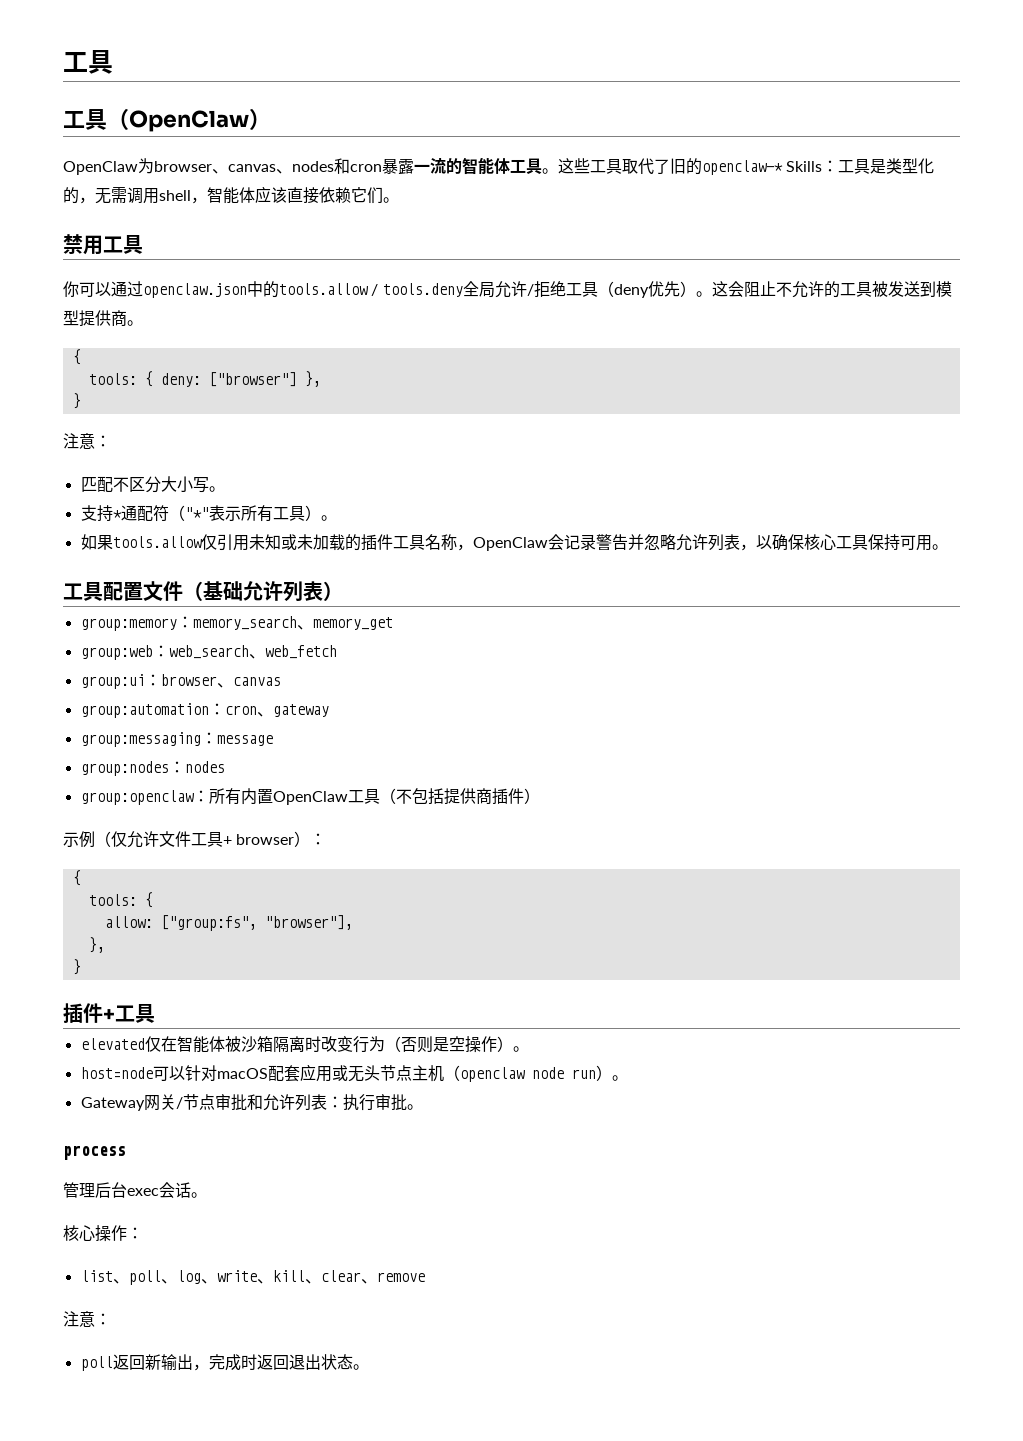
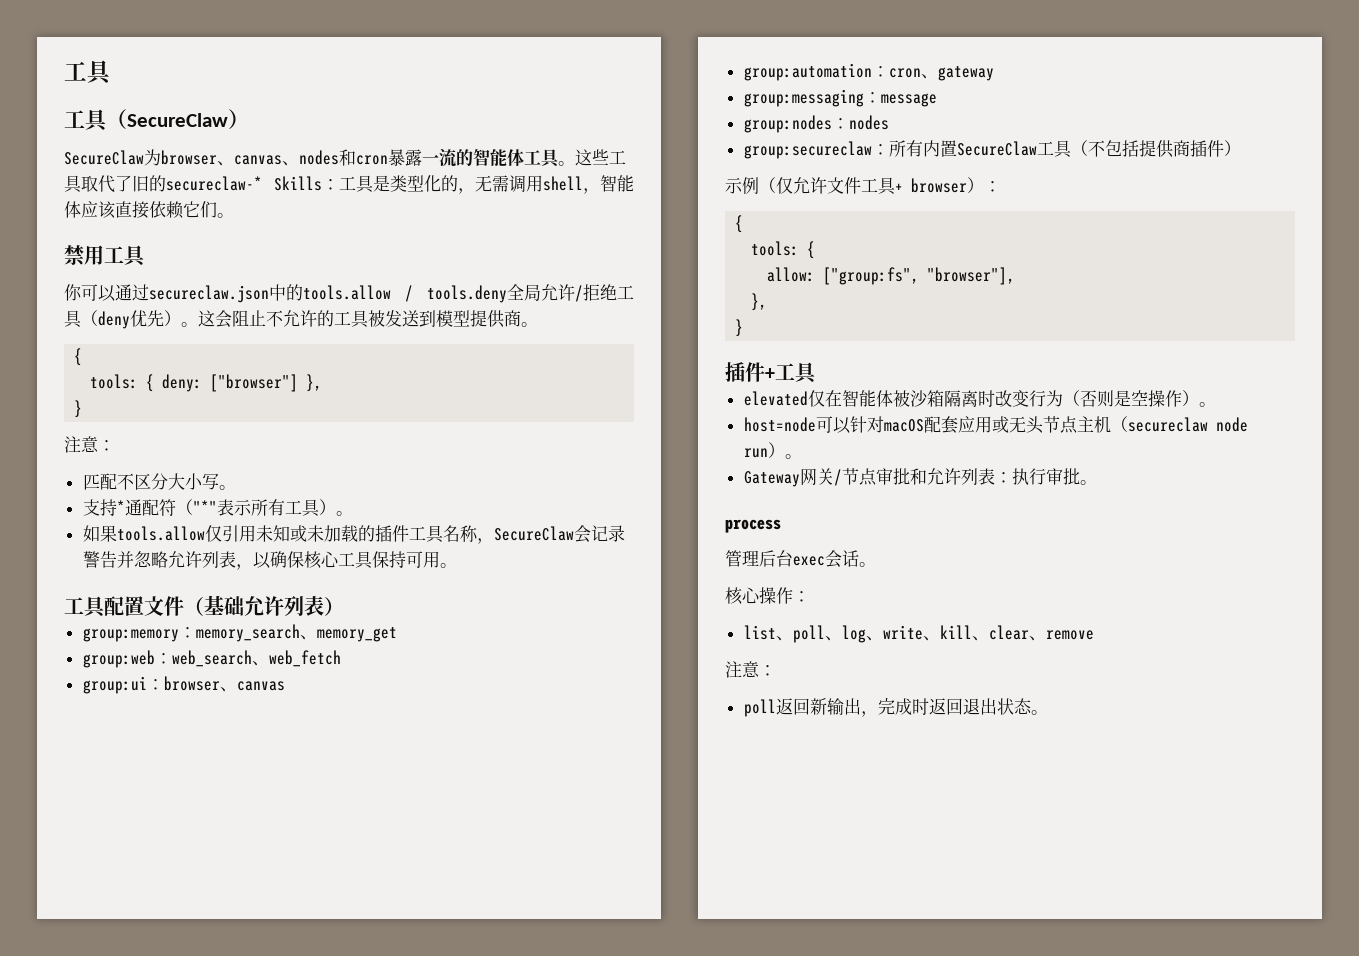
[129,108,271,132] [63,161,138,175] OpenClaw） // OpenClaw -> [127,109,249,129] [64,150,144,165] SecureClaw） // SecureClaw
[702,160,783,175] openclaw-* -> [166,176,262,191] secureclaw-*
[143,283,247,298] openclaw.json -> [149,285,269,303] secureclaw.json
[472,537,548,551] OpenClaw -> [493,526,574,541] SecureClaw
[80,790,194,805] group:openclaw -> [743,141,872,159] group:secureclaw
[272,791,348,805] OpenClaw -> [956,141,1037,156] SecureClaw
[459,1067,525,1082] openclaw -> [1127,417,1208,432] secureclaw

